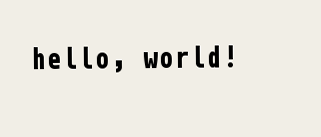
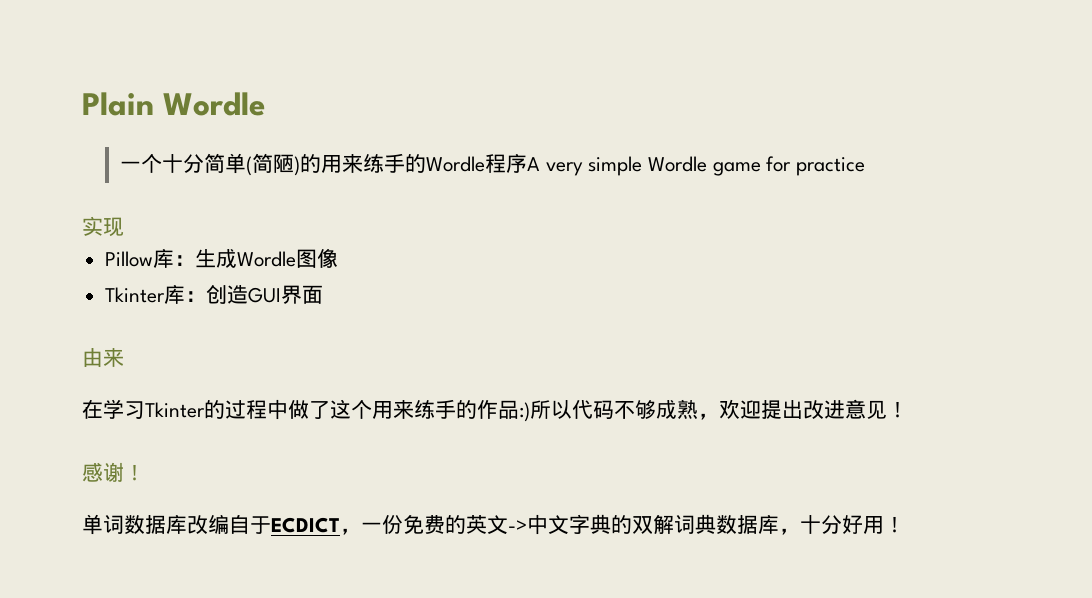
[29,45,238,74] hello, world! -> [82,92,265,116] [120,153,866,176] [82,216,124,237] [105,248,339,268] [105,284,324,304] [82,348,124,367] [82,399,908,422] [82,462,145,482] [82,514,905,535] Plain Wordle // 一个十分简单(简陋)的用来练手的Wordle程序A very simple Wordle game for practice // 实现 // Pillow库：生成Wordle图像 // Tkinter库：创造GUI界面 // 由来 // 在学习Tkinter的过程中做了这个用来练手的作品:)所以代码不够成熟，欢迎提出改进意见！ // 感谢！ // 单词数据库改编自于ECDICT，一份免费的英文->中文字典的双解词典数据库，十分好用！

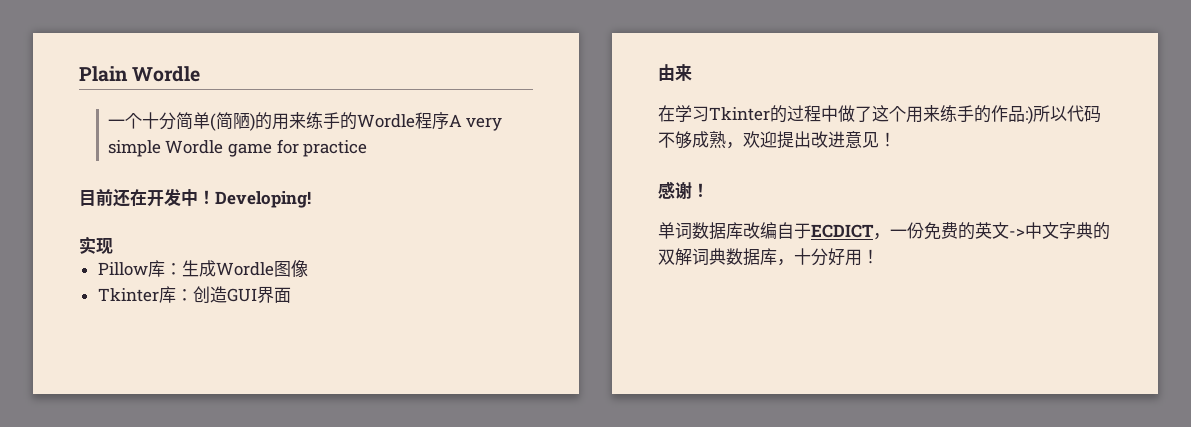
(866, 166) none -> [79,188,311,208] // 目前还在开发中！Developing!

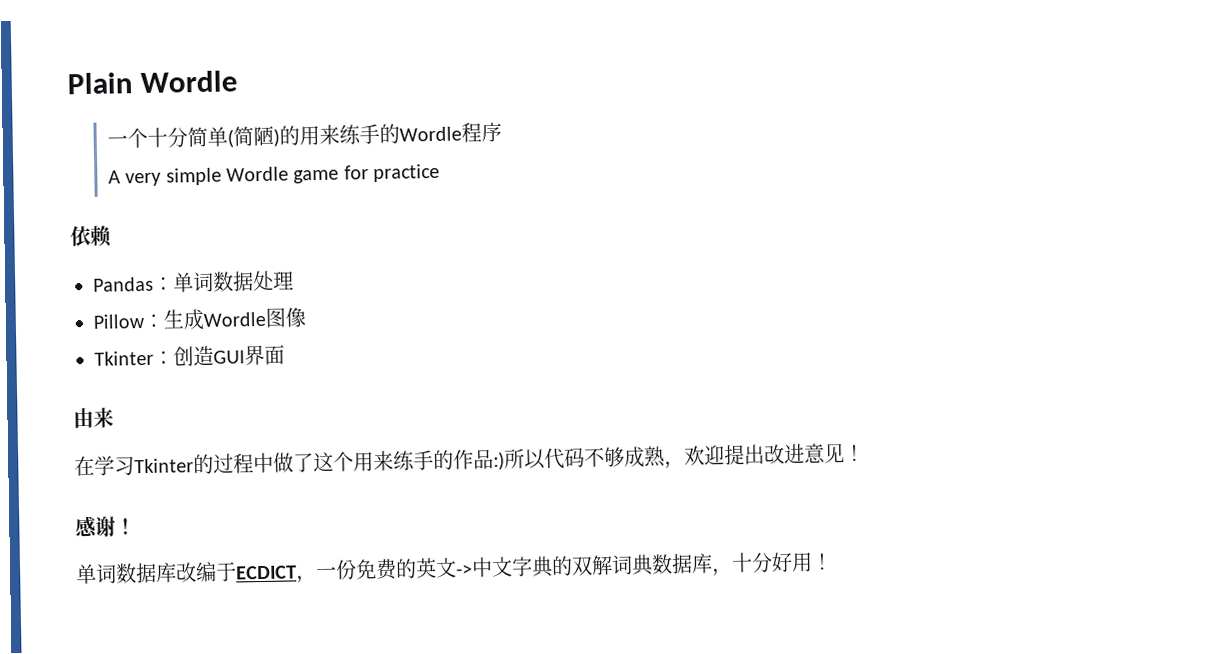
(449, 121) none -> (502, 132) //
[79,188,311,208] [79,236,113,254] 目前还在开发中！Developing! // 实现 -> [70,225,112,247] [93,270,294,293] 依赖 // Pandas：单词数据处理
[147,260,165,277] 库 -> (145, 321) none
[158,286,176,303] 库 -> (154, 358) none
[777,222,794,239] 自 -> (217, 572) none

